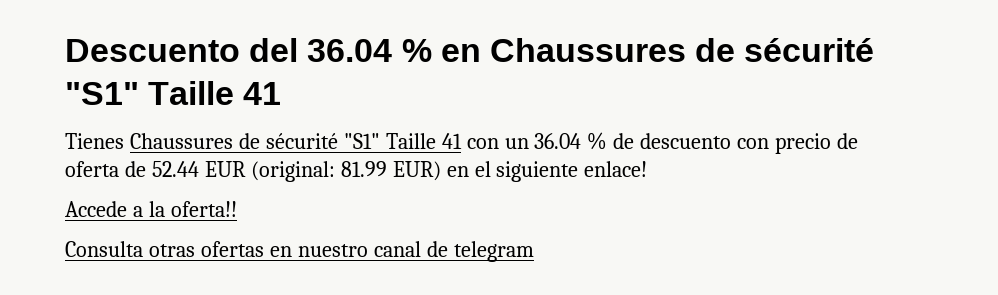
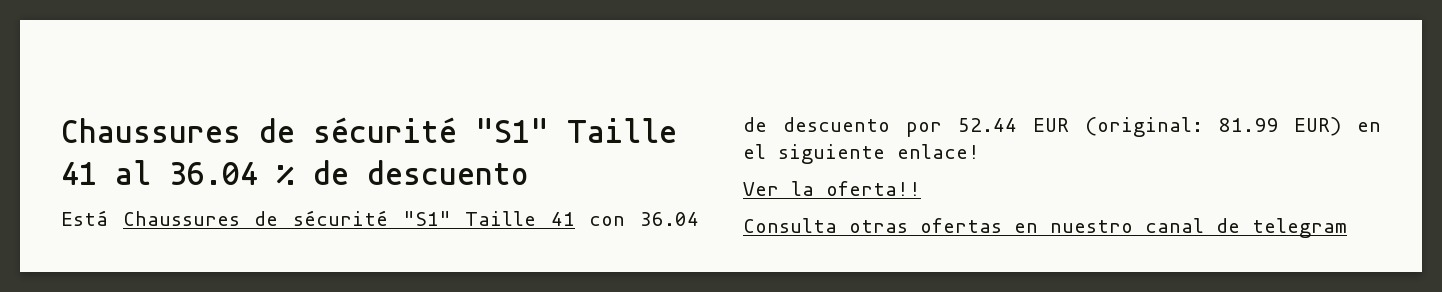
[65,38,875,62] [65,81,282,105] [65,133,124,149] Descuento del 36.04 % en Chaussures de sécurité "S1" Taille 41 // Tienes -> [61,117,677,143] [61,160,529,185] [61,210,108,226] Chaussures de sécurité "S1" Taille 41 al 36.04 % de descuento // Está
[504,132,859,154] [65,161,146,177] un 36.04 % de descuento con precio de oferta de -> [640,212,699,226] [743,117,942,137] 36.04 de descuento por
[65,201,143,217] Accede a -> [743,182,779,196] Ver

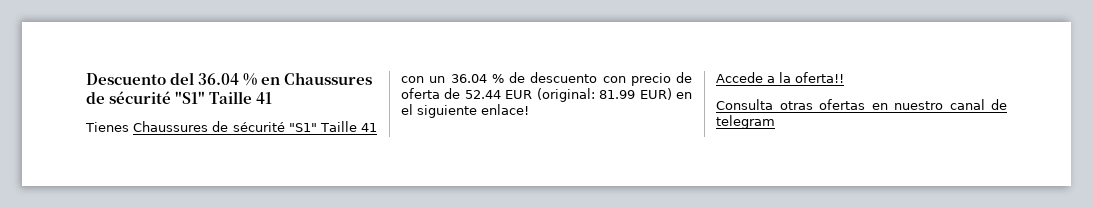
[61,117,677,143] [61,160,529,185] [61,210,108,226] Chaussures de sécurité "S1" Taille 41 al 36.04 % de descuento // Está -> [86,72,373,86] [86,91,273,104] [85,122,129,132] Descuento del 36.04 % en Chaussures de sécurité "S1" Taille 41 // Tienes
[640,212,699,226] [743,117,942,137] 36.04 de descuento por -> [429,72,692,86] [401,88,461,99] un 36.04 % de descuento con precio de oferta de
[743,182,779,196] Ver -> [716,72,775,83] Accede a

